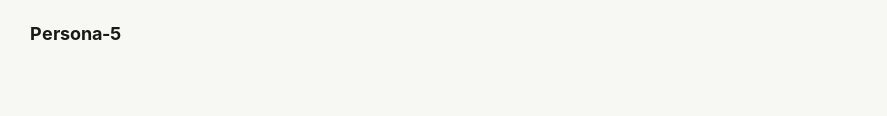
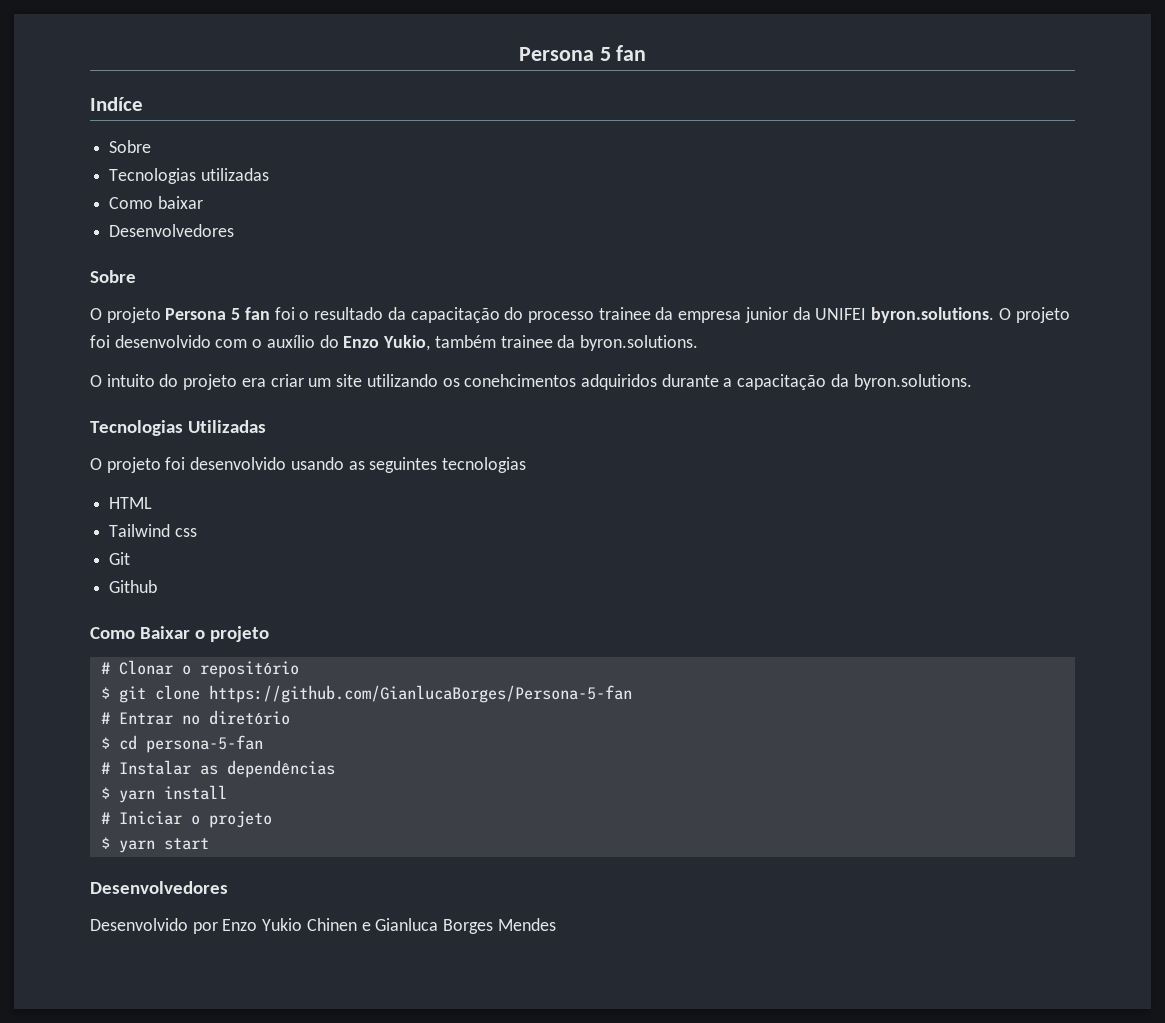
[30,27,121,40] Persona-5 -> [518,45,647,61] [90,97,143,111] [109,140,152,153] [109,168,269,184] [109,196,203,209] [109,224,235,237] [90,270,136,283] [90,307,1070,323] [90,335,698,351] [90,374,972,390] [90,420,267,436] [90,457,527,473] [109,497,153,509] [109,524,197,537] [109,552,131,565] [109,580,158,593] [90,626,270,642] [100,660,299,678] [100,685,632,703] [100,710,290,725] [100,735,263,753] [100,760,335,778] [100,785,227,803] [100,811,272,828] [100,837,209,853] [90,881,228,894] [90,918,556,934] Persona 5 fan // Indíce // Sobre // Tecnologias utilizadas // Como baixar // Desenvolvedores // Sobre // O projeto Persona 5 fan foi o resultado da capacitação do processo trainee da empresa junior da UNIFEI byron.solutions. O projeto foi desenvolvido com o auxílio do Enzo Yukio, também trainee da byron.solutions. // O intuito do projeto era criar um site utilizando os conehcimentos adquiridos durante a capacitação da byron.solutions. // Tecnologias Utilizadas // O projeto foi desenvolvido usando as seguintes tecnologias // HTML // Tailwind css // Git // Github // Como Baixar o projeto // # Clonar o repositório // $ git clone https://github.com/GianlucaBorges/Persona-5-fan // # Entrar no diretório // $ cd persona-5-fan // # Instalar as dependências // $ yarn install // # Iniciar o projeto // $ yarn start // Desenvolvedores // Desenvolvido por Enzo Yukio Chinen e Gianluca Borges Mendes

